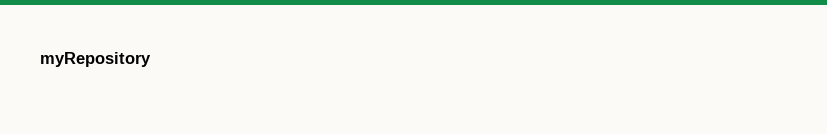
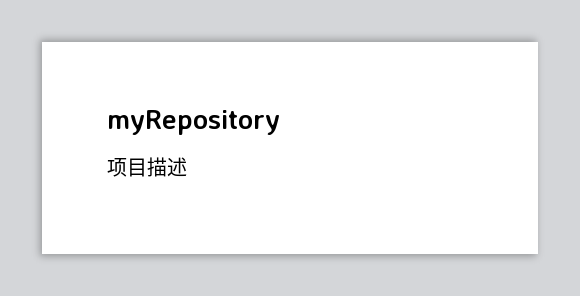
(151, 59) none -> [107,157,187,177] // 项目描述

